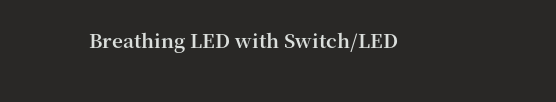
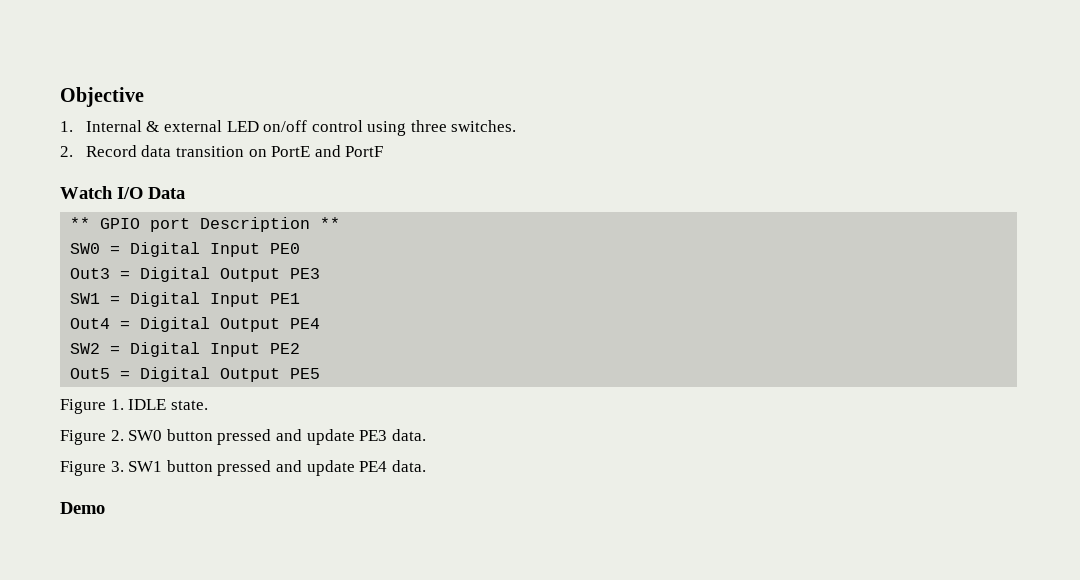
[89,32,399,53] Breathing LED with Switch/LED -> [60,87,144,107] [60,120,517,136] [60,145,384,157] [60,186,185,199] [70,217,341,232] [70,242,301,257] [70,267,321,282] [70,292,301,307] [70,317,321,332] [70,342,301,357] [70,367,321,382] [60,399,208,414] [60,429,426,445] [60,460,426,476] [60,502,105,514] Objective // 1. Internal & external LED on/off control using three switches. // 2. Record data transition on PortE and PortF // Watch I/O Data // ** GPIO port Description ** // SW0 = Digital Input PE0 // Out3 = Digital Output PE3 // SW1 = Digital Input PE1 // Out4 = Digital Output PE4 // SW2 = Digital Input PE2 // Out5 = Digital Output PE5 // Figure 1. IDLE state. // Figure 2. SW0 button pressed and update PE3 data. // Figure 3. SW1 button pressed and update PE4 data. // Demo

